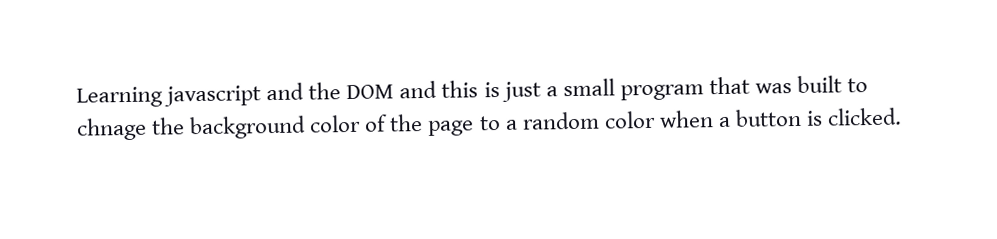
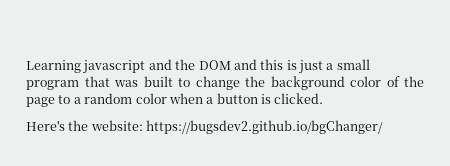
[76,117,147,141] chnage -> [195,76,240,90] change
(903, 116) none -> [26,120,384,134] // Here's the website: https://bugsdev2.github.io/bgChanger/

